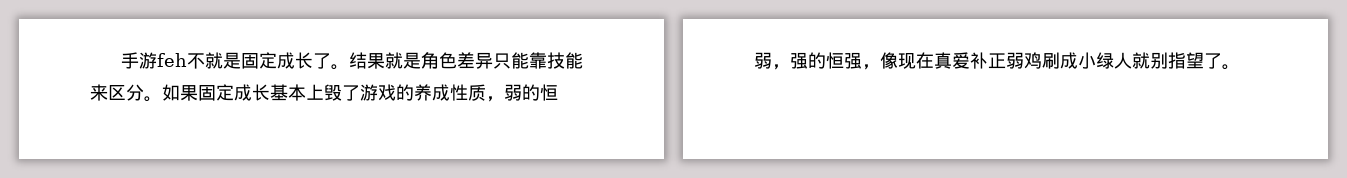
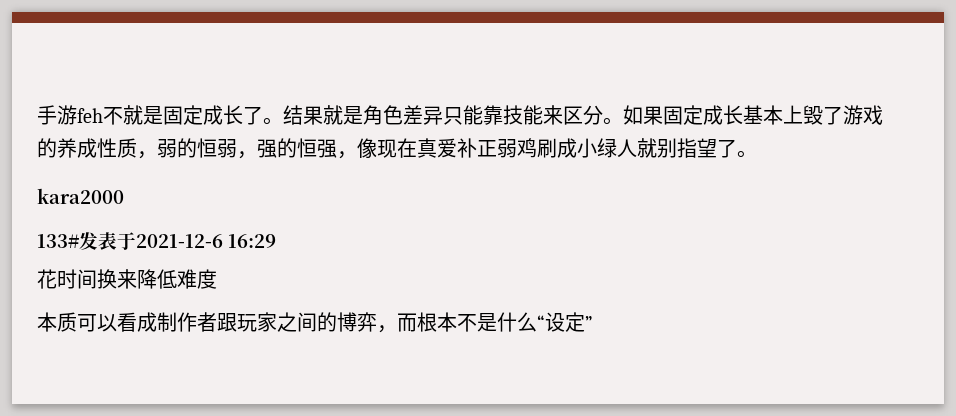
(1240, 67) none -> [37,188,124,204] [37,232,276,250] [37,269,217,289] [37,312,593,333] // kara2000 // 133#发表于2021-12-6 16:29 // 花时间换来降低难度 // 本质可以看成制作者跟玩家之间的博弈，而根本不是什么“设定”

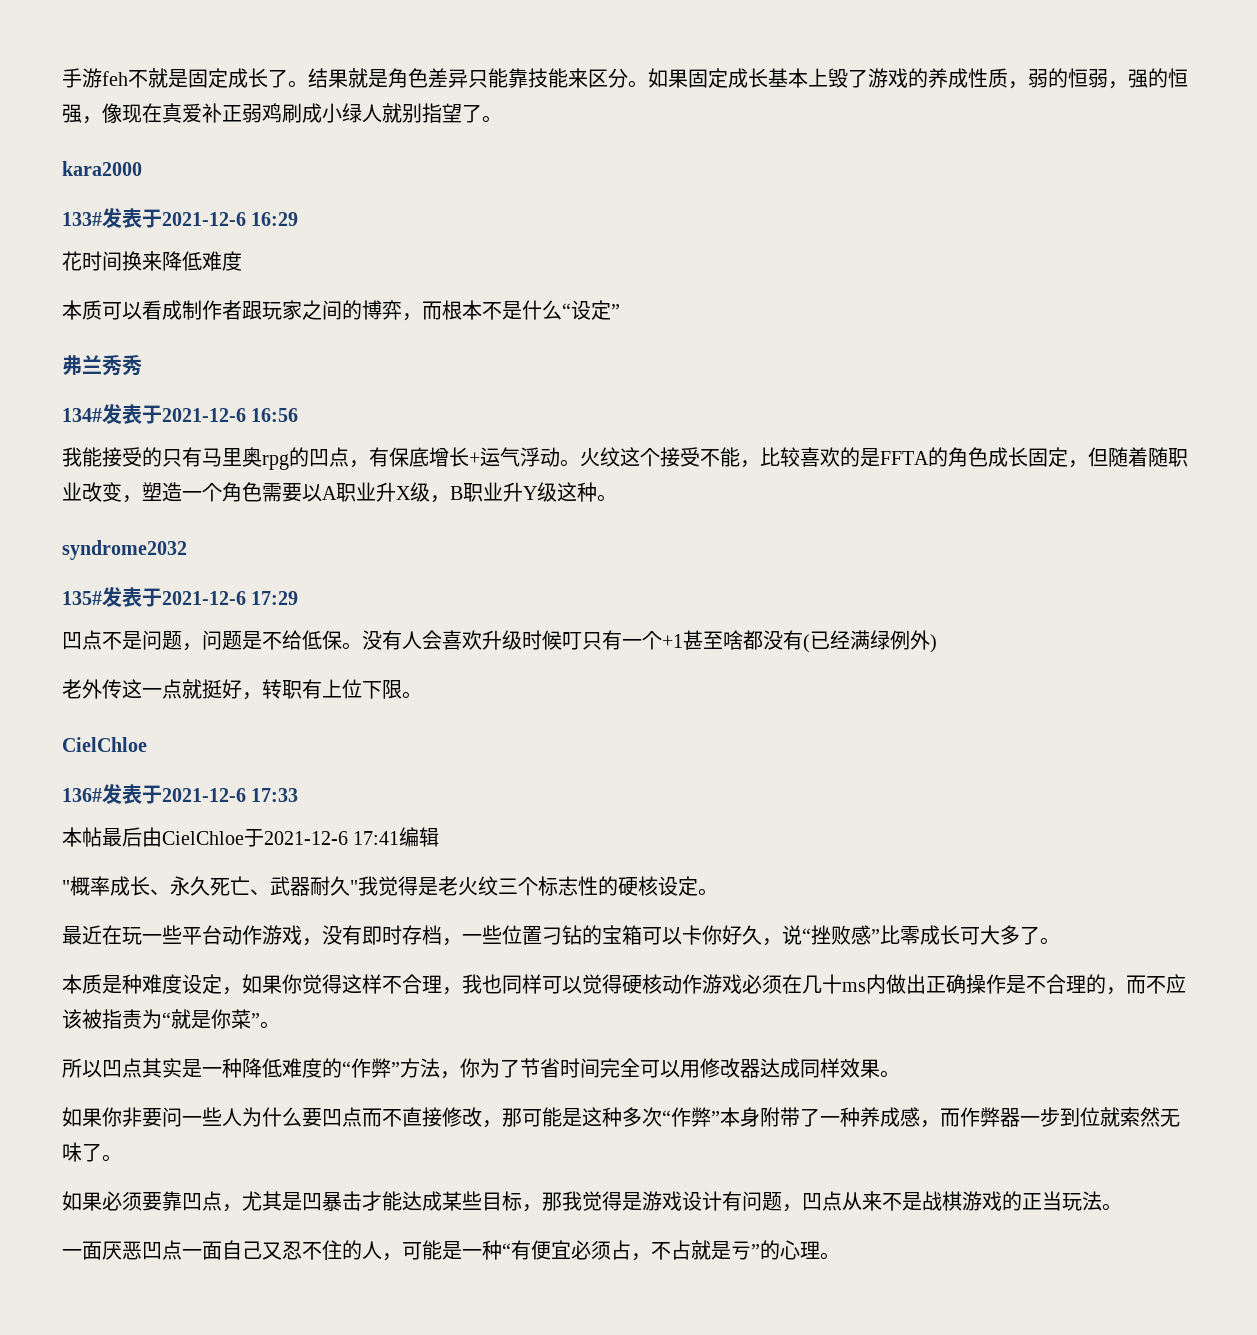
(593, 323) none -> [62,355,142,376] [62,404,299,424] [62,447,1188,470] [62,482,617,503] [62,540,187,560] [62,587,299,607] [62,630,937,653] [62,679,422,700] [62,737,147,752] [62,784,299,804] [62,827,440,847] [62,876,718,896] [62,925,1060,946] [62,974,1186,995] [62,1009,280,1029] [62,1058,900,1079] [62,1107,1180,1128] [62,1142,122,1162] [62,1191,1122,1212] [62,1240,840,1261] // 弗兰秀秀 // 134#发表于2021-12-6 16:56 // 我能接受的只有马里奥rpg的凹点，有保底增长+运气浮动。火纹这个接受不能，比较喜欢的是FFTA的角色成长固定，但随着随职业改变，塑造一个角色需要以A职业升X级，B职业升Y级这种。 // syndrome2032 // 135#发表于2021-12-6 17:29 // 凹点不是问题，问题是不给低保。没有人会喜欢升级时候叮只有一个+1甚至啥都没有(已经满绿例外) // 老外传这一点就挺好，转职有上位下限。 // CielChloe // 136#发表于2021-12-6 17:33 // 本帖最后由CielChloe于2021-12-6 17:41编辑 // "概率成长、永久死亡、武器耐久"我觉得是老火纹三个标志性的硬核设定。 // 最近在玩一些平台动作游戏，没有即时存档，一些位置刁钻的宝箱可以卡你好久，说“挫败感”比零成长可大多了。 // 本质是种难度设定，如果你觉得这样不合理，我也同样可以觉得硬核动作游戏必须在几十ms内做出正确操作是不合理的，而不应该被指责为“就是你菜”。 // 所以凹点其实是一种降低难度的“作弊”方法，你为了节省时间完全可以用修改器达成同样效果。 // 如果你非要问一些人为什么要凹点而不直接修改，那可能是这种多次“作弊”本身附带了一种养成感，而作弊器一步到位就索然无味了。 // 如果必须要靠凹点，尤其是凹暴击才能达成某些目标，那我觉得是游戏设计有问题，凹点从来不是战棋游戏的正当玩法。 // 一面厌恶凹点一面自己又忍不住的人，可能是一种“有便宜必须占，不占就是亏”的心理。

